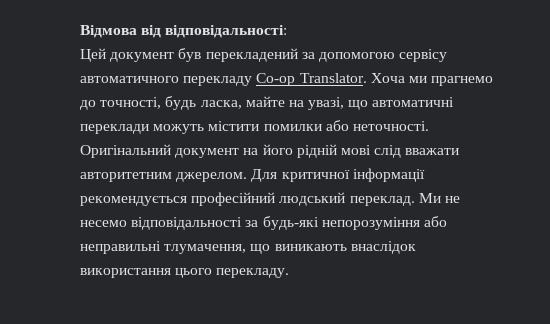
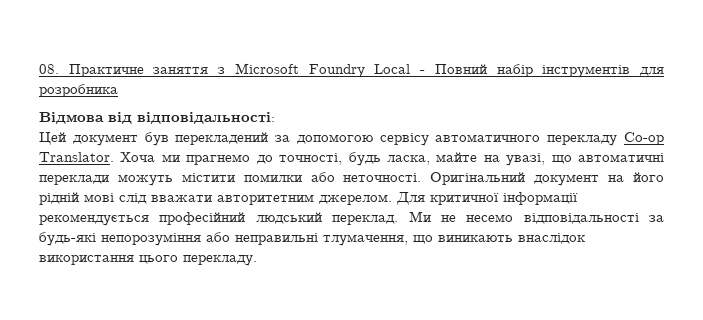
(80, 31) none -> [39,63,665,78] [39,84,118,97] 08. Практичне заняття з Microsoft Foundry Local - Повний набір інструментів для розробника //

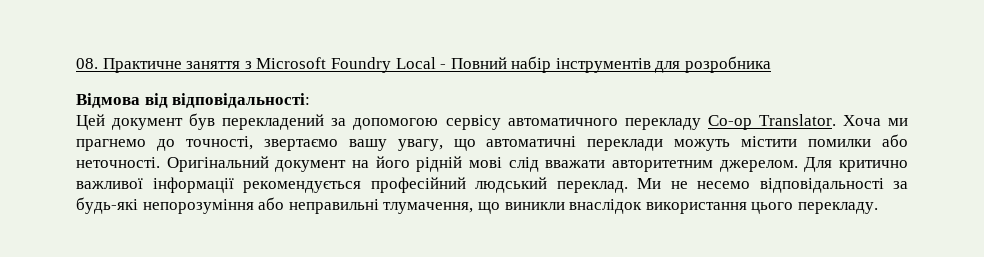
[348,152,546,166] будь ласка, майте на увазі, -> [263,139,443,151] звертаємо вашу увагу,
[430,193,499,205] критичної -> [839,160,908,172] [76,178,143,189] критично важливої
[438,235,513,242] виникають -> [504,202,565,210] виникли

